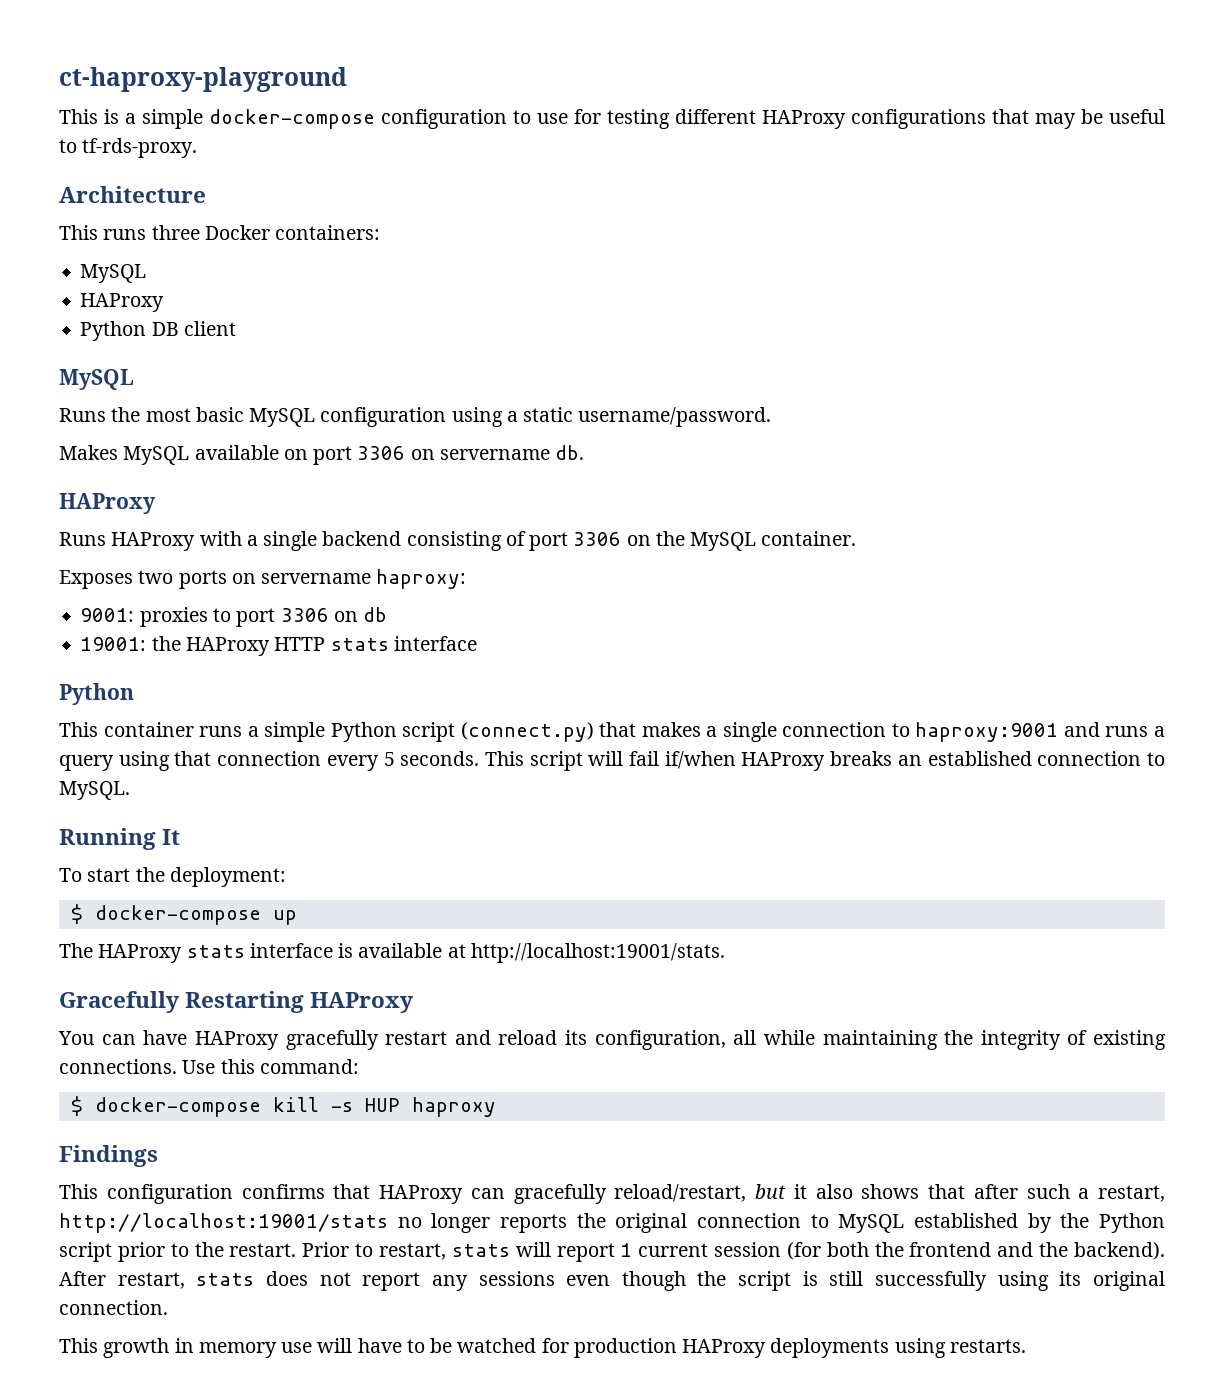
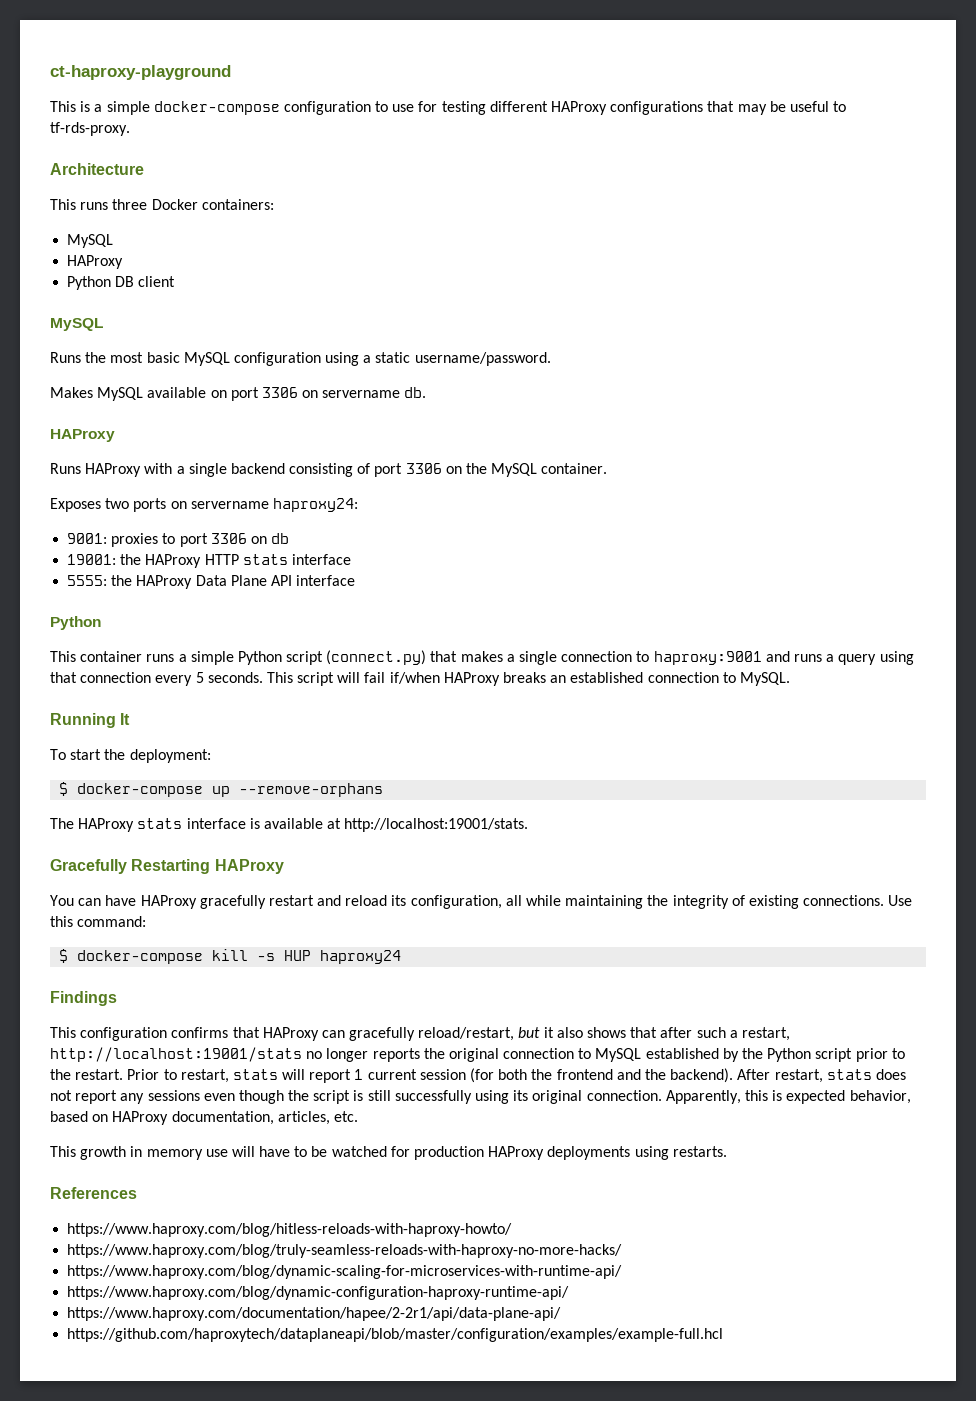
[376,569,467,589] haproxy: -> [272,498,358,512] haproxy24:
(477, 643) none -> [67,575,356,589] // 5555: the HAProxy Data Plane API interface
(297, 917) none -> [239,783,384,797] --remove-orphans
[411,1097,496,1117] haproxy -> [320,950,402,964] haproxy24
(168, 1307) none -> [665,1090,911,1104] [50,1111,358,1125] Apparently, this is expected behavior, based on HAProxy documentation, articles, etc.
(1026, 1346) none -> [50,1187,137,1199] [67,1223,513,1237] [67,1244,623,1258] [67,1265,623,1279] [67,1286,570,1300] [67,1307,562,1321] [67,1328,724,1342] // References // https://www.haproxy.com/blog/hitless-reloads-with-haproxy-howto/ // https://www.haproxy.com/blog/truly-seamless-reloads-with-haproxy-no-more-hacks/ // https://www.haproxy.com/blog/dynamic-scaling-for-microservices-with-runtime-api/ // https://www.haproxy.com/blog/dynamic-configuration-haproxy-runtime-api/ // https://www.haproxy.com/documentation/hapee/2-2r1/api/data-plane-api/ // https://github.com/haproxytech/dataplaneapi/blob/master/configuration/examples/example-full.hcl

